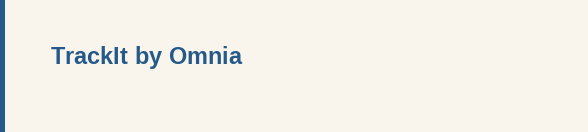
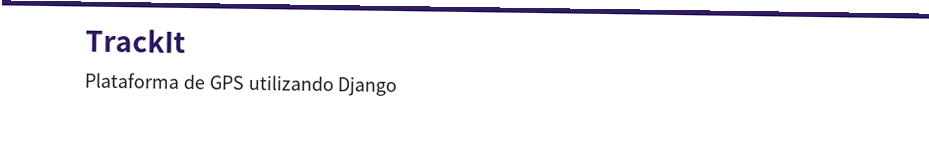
[135,46,243,69] by Omnia -> [84,72,398,97] // Plataforma de GPS utilizando Django

